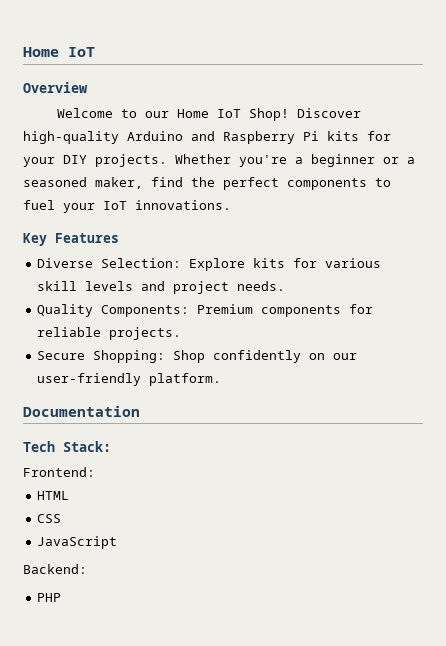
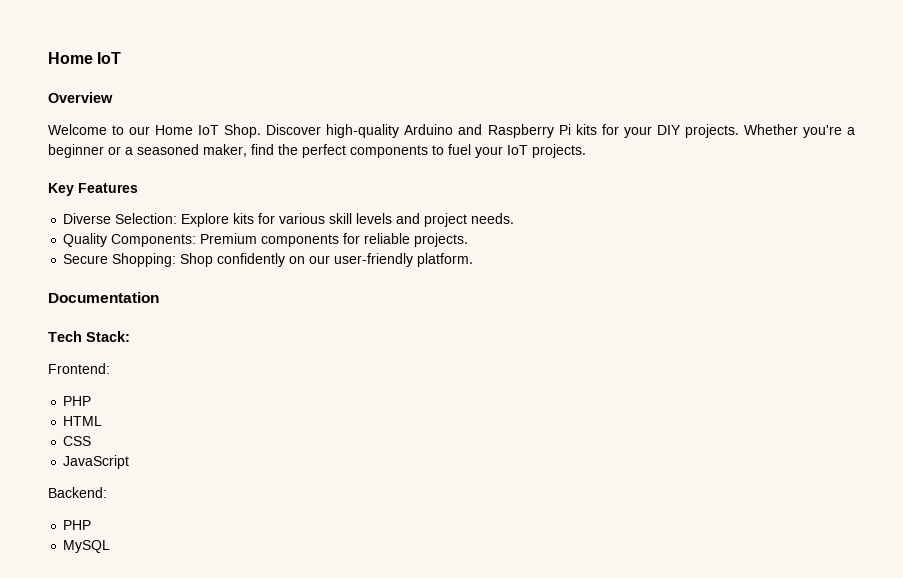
[248,108,289,121] Shop! -> [224,124,262,138] Shop.
[135,200,231,210] innovations. -> [532,144,586,158] projects.
(95, 472) none -> [63,396,92,406] // PHP
(62, 597) none -> [63,540,111,553] // MySQL

